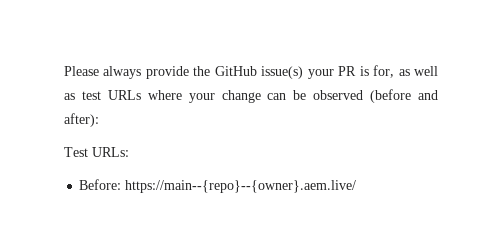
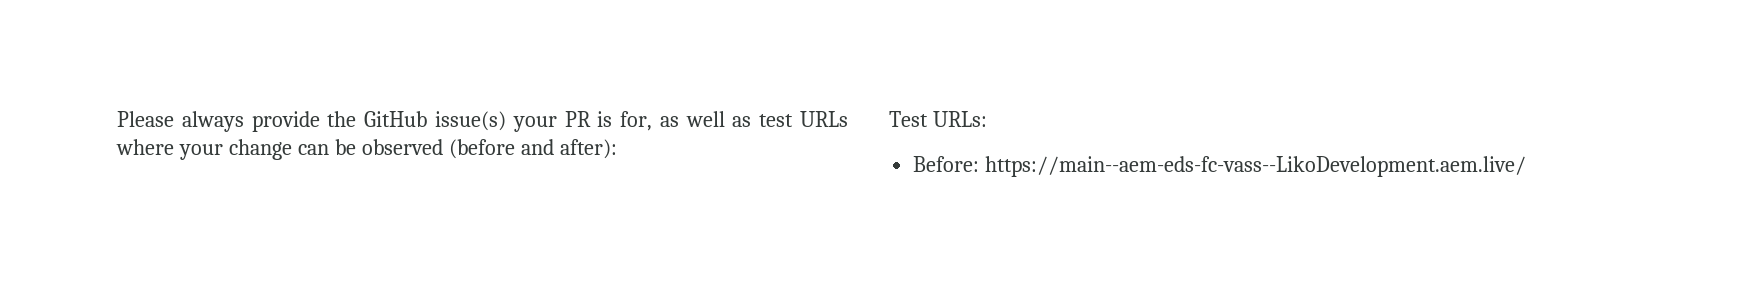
[125,180,357,193] https://main--{repo}--{owner}.aem.live/ -> [985,156,1527,177] https://main--aem-eds-fc-vass--LikoDevelopment.aem.live/

